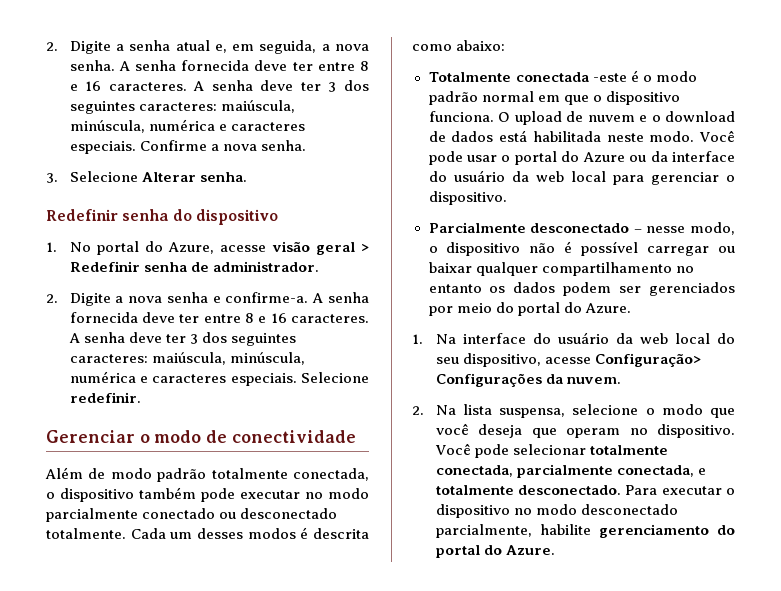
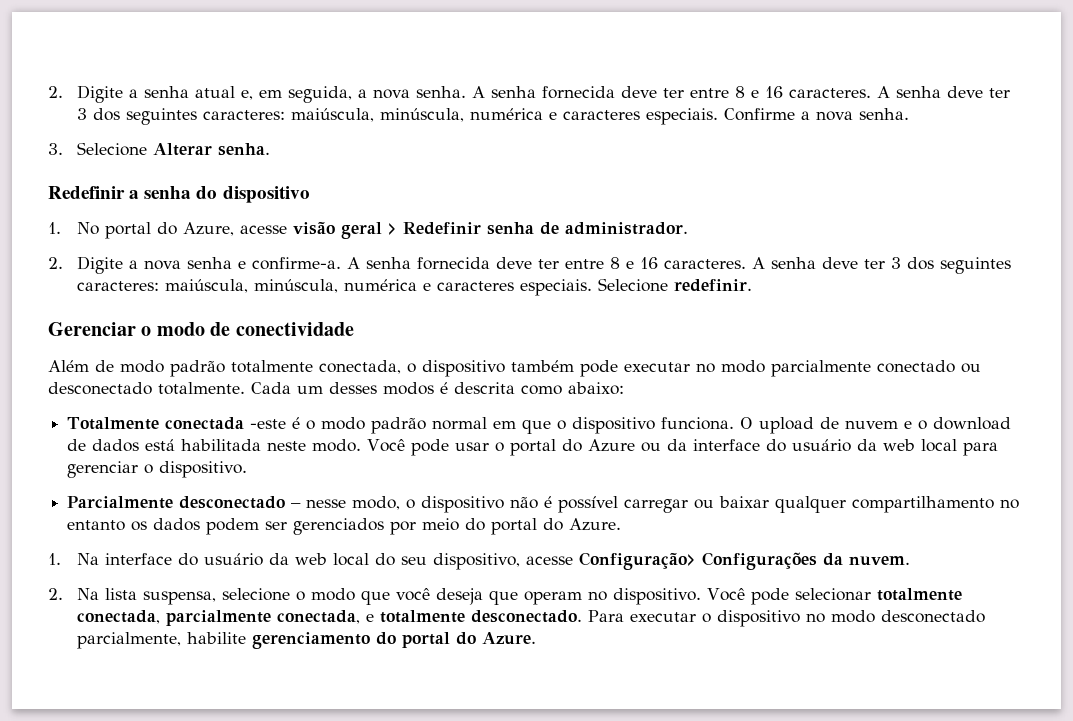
(118, 215) none -> [129,190,140,199] a

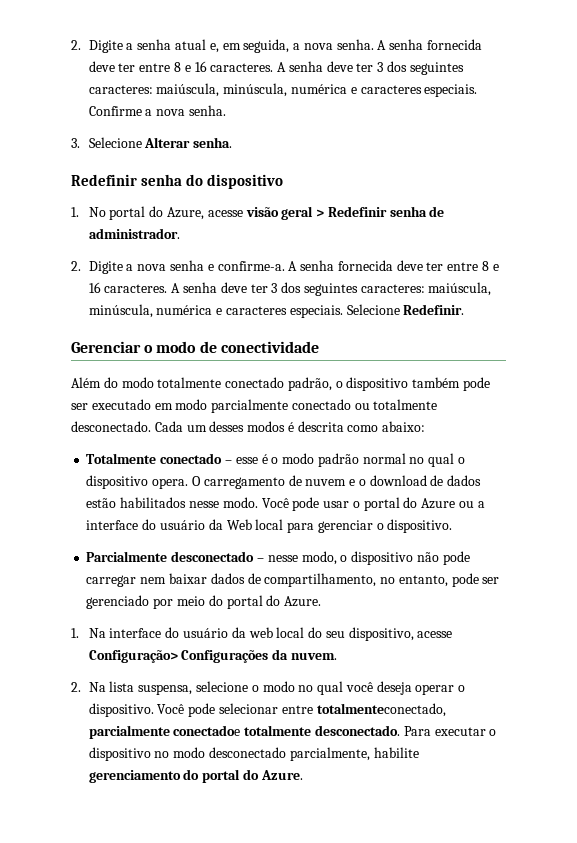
[129,190,140,199] a -> (137, 180) none
[674,279,753,292] redefinir. -> [403,304,465,315] Redefinir.
[95,360,401,377] de modo padrão totalmente conectada, -> [103,377,332,391] do modo totalmente conectado padrão,
[624,362,715,373] executar no -> [71,399,173,410] ser executado em
[48,382,245,395] desconectado totalmente. -> [373,399,438,410] [71,421,151,432] totalmente desconectado.
[165,417,287,430] conectada -este -> [160,453,258,464] conectado – esse
[493,417,815,434] em que o dispositivo funciona. O upload -> [409,453,465,467] [86,475,285,489] no qual o dispositivo opera. O carregamento
[145,439,307,451] está habilitada neste -> [86,497,219,508] estão habilitados nesse
[667,439,916,452] da interface do usuário da web -> [477,501,485,508] [86,519,252,530] a interface do usuário da Web
[544,496,1020,513] [67,518,385,535] é possível carregar ou baixar qualquer compartilhamento no entanto os dados podem ser gerenciados -> [442,551,470,565] [86,573,500,587] [86,595,150,609] pode carregar nem baixar dados de compartilhamento, no entanto, pode ser gerenciado
[361,588,963,605] [77,610,375,626] que você deseja que operam no dispositivo. Você pode selecionar totalmente conectada, parcialmente conectada, e -> [298,681,466,695] [88,703,446,717] [88,725,241,739] no qual você deseja operar o dispositivo. Você pode selecionar entre totalmenteconectado, parcialmente conectadoe

